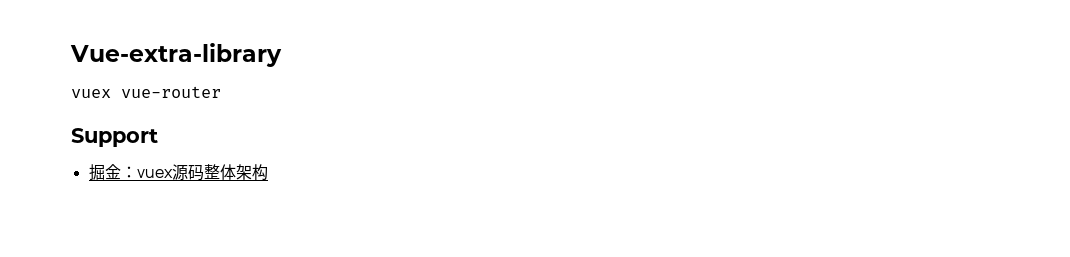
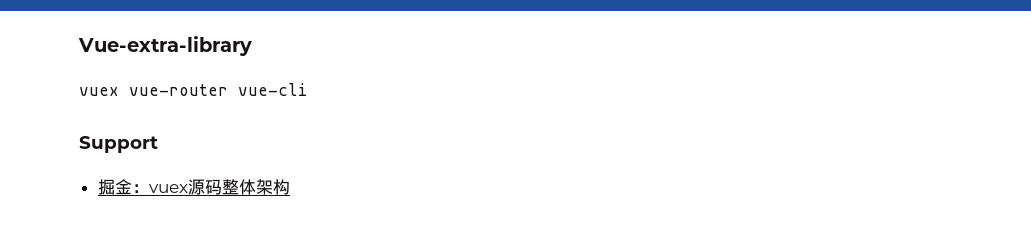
(221, 92) none -> [238,83,307,96] vue-cli

